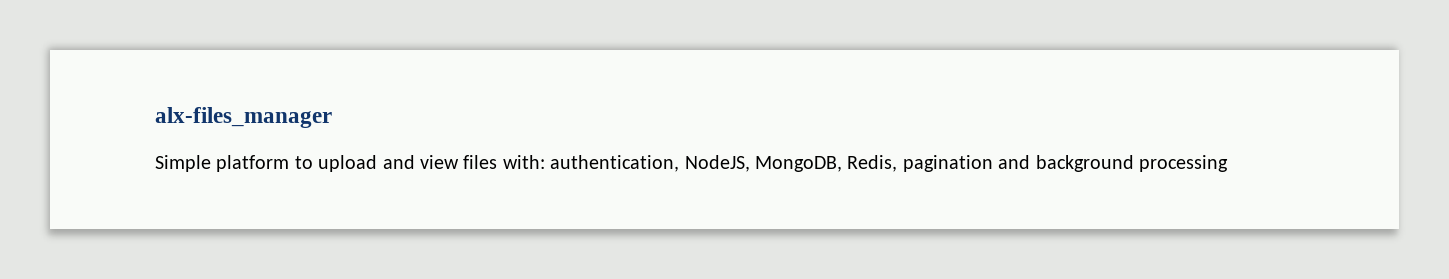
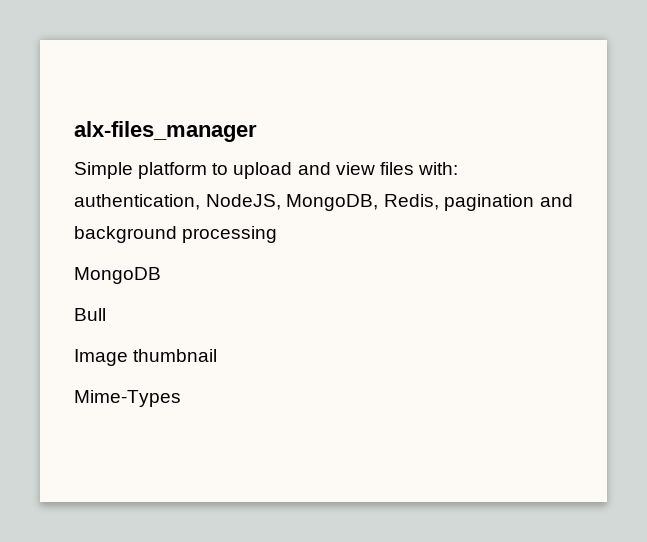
(1228, 163) none -> [74,267,161,284] [74,308,106,321] [74,349,218,366] [74,390,181,407] // MongoDB // Bull // Image thumbnail // Mime-Types

